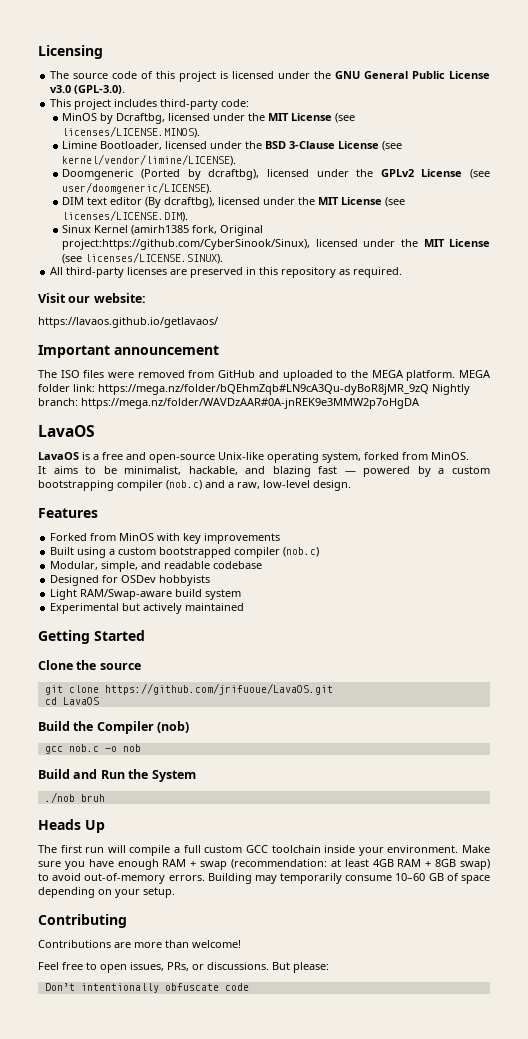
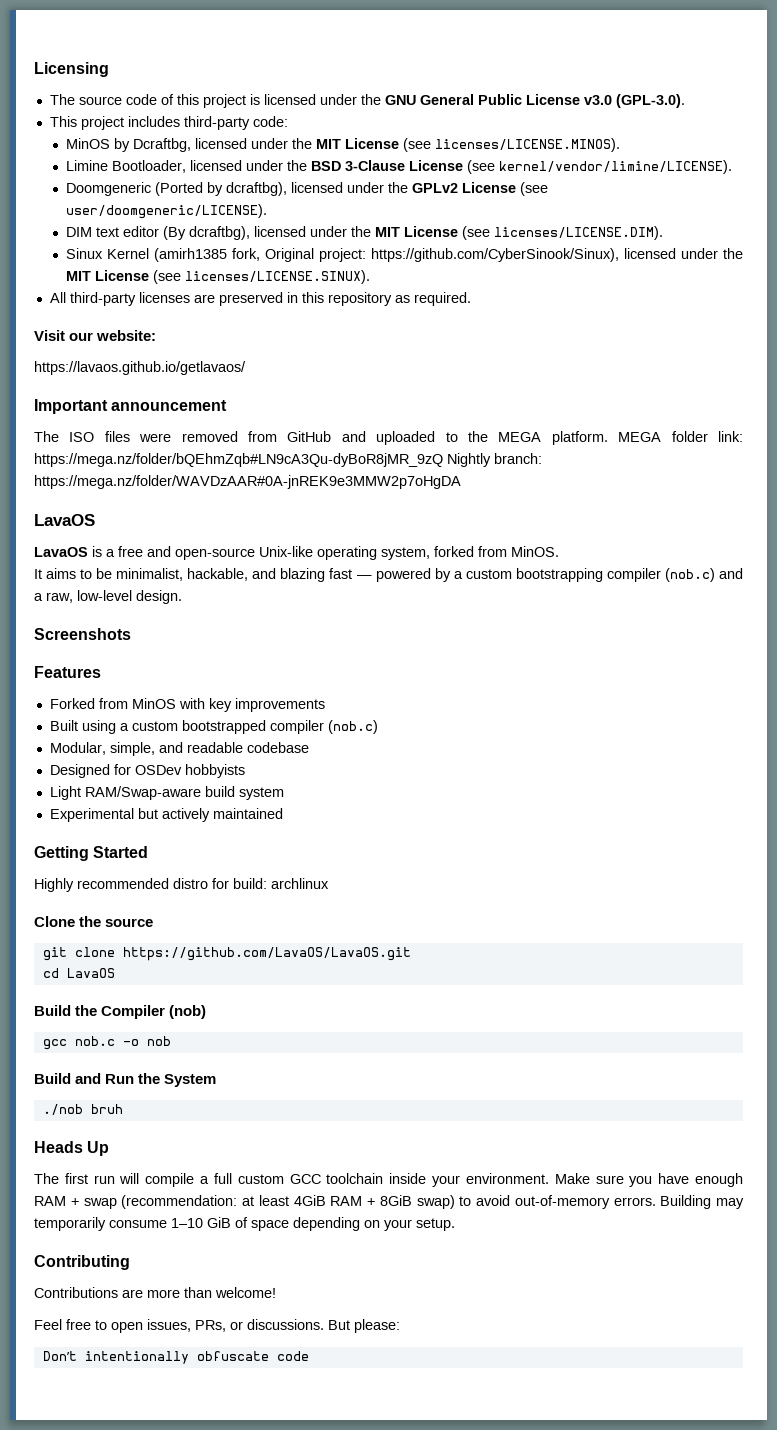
[62,239,311,250] project:https://github.com/CyberSinook/Sinux), -> [319,248,620,262] project: https://github.com/CyberSinook/Sinux),
(351, 485) none -> [34,628,131,640] // Screenshots
(145, 635) none -> [34,878,329,892] // Highly recommended distro for build: archlinux
[104,683,333,695] https://github.com/jrifuoue/LavaOS.git -> [122,947,411,961] https://github.com/LavaOS/LavaOS.git
[372,859,457,867] 4GB RAM + 8GB -> [293,1195,412,1206] 4GiB RAM + 8GiB
[395,873,444,881] 10–60 GB -> [171,1217,231,1228] 1–10 GiB

